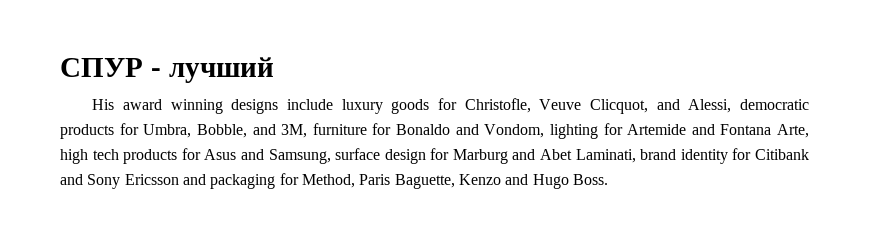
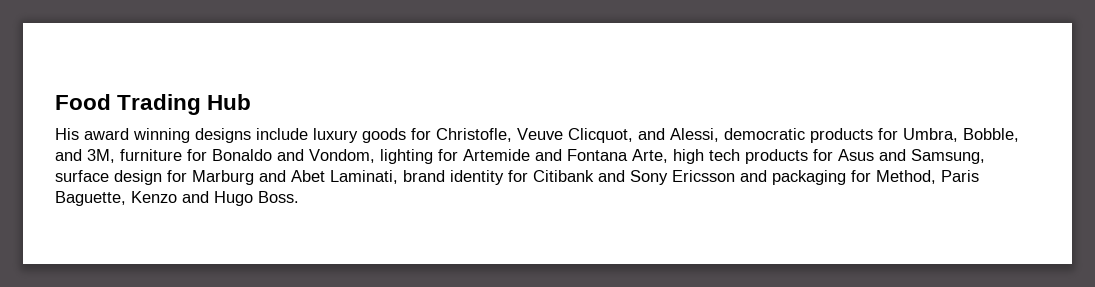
[60,57,274,83] СПУР - лучший -> [55,94,252,115] Food Trading Hub

